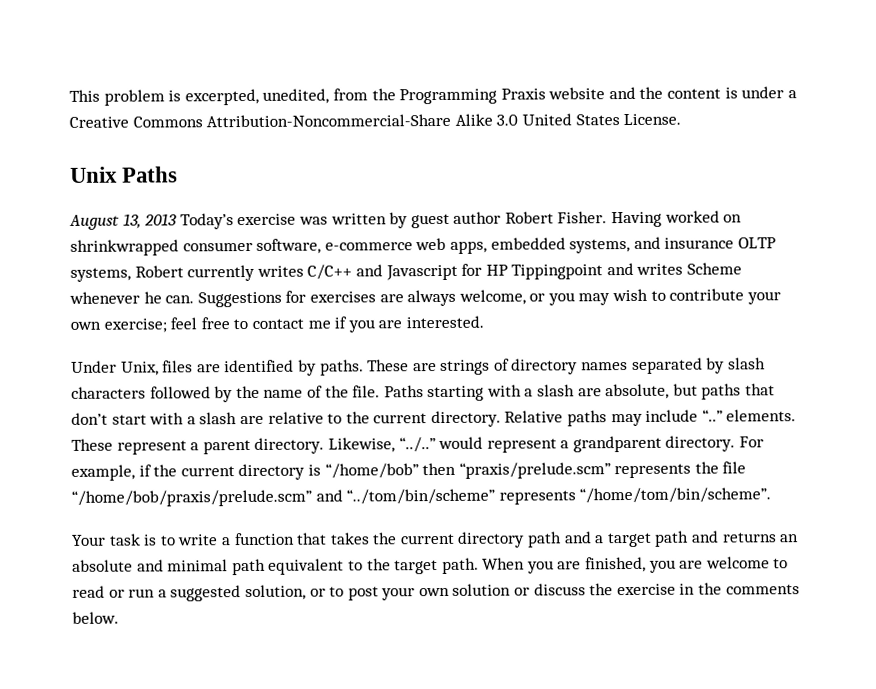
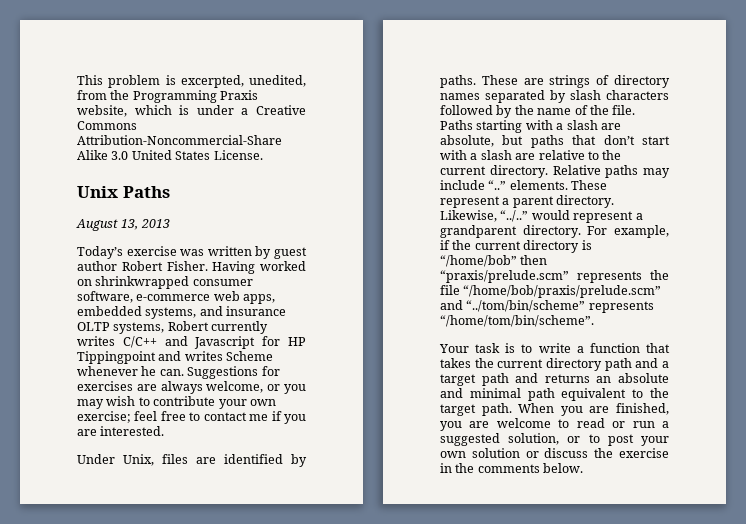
[548,86,722,100] website and the content -> [77,105,172,117] website, which
(178, 219) none -> (170, 223) //

